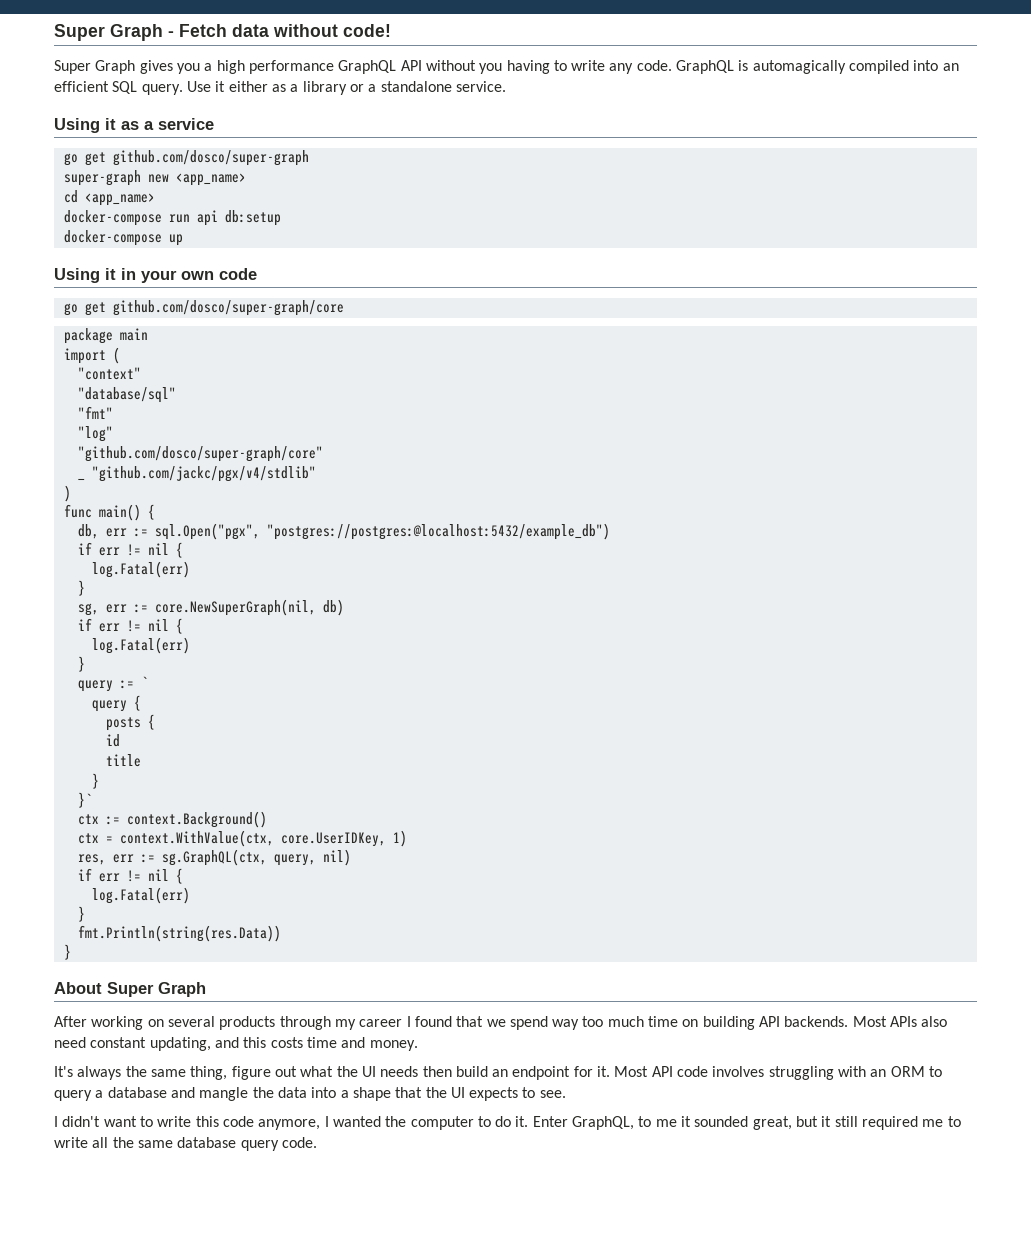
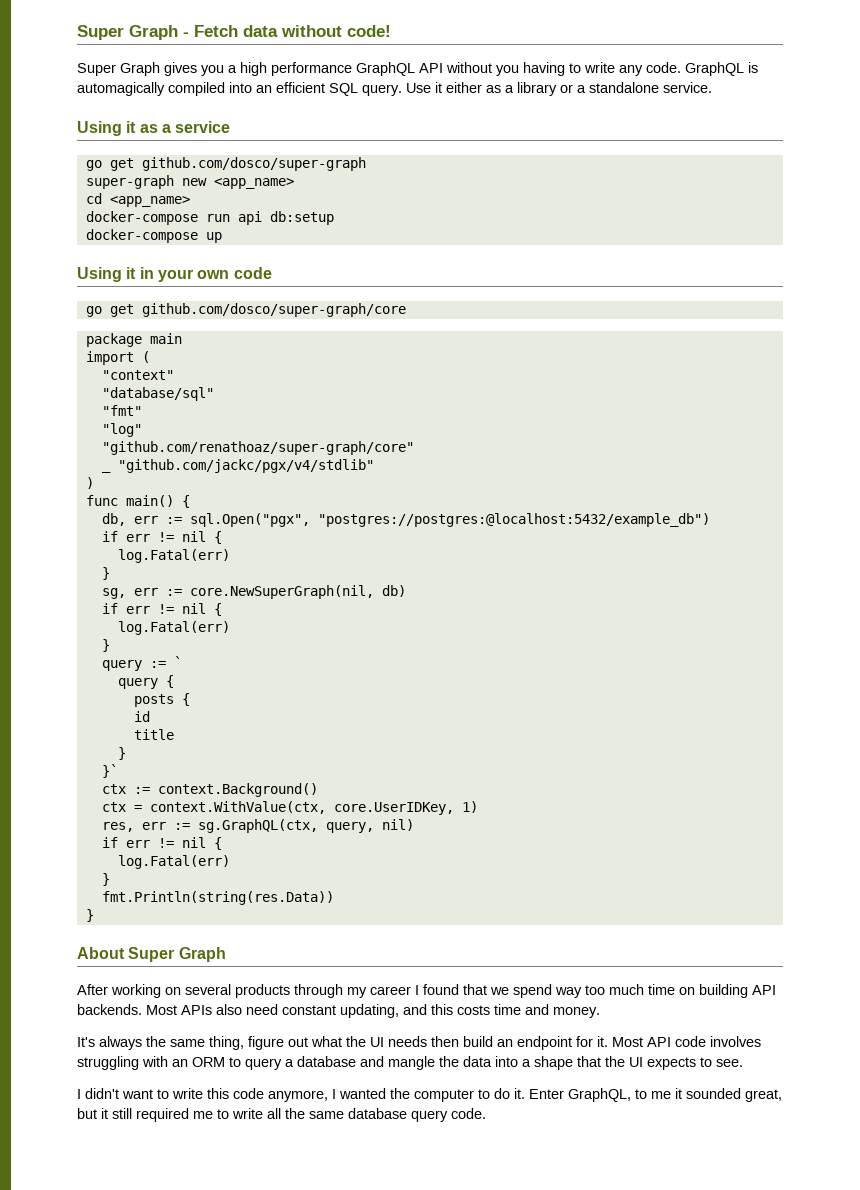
[77,446,323,462] "github.com/dosco/super-graph/core" -> [101,441,414,455] "github.com/renathoaz/super-graph/core"

